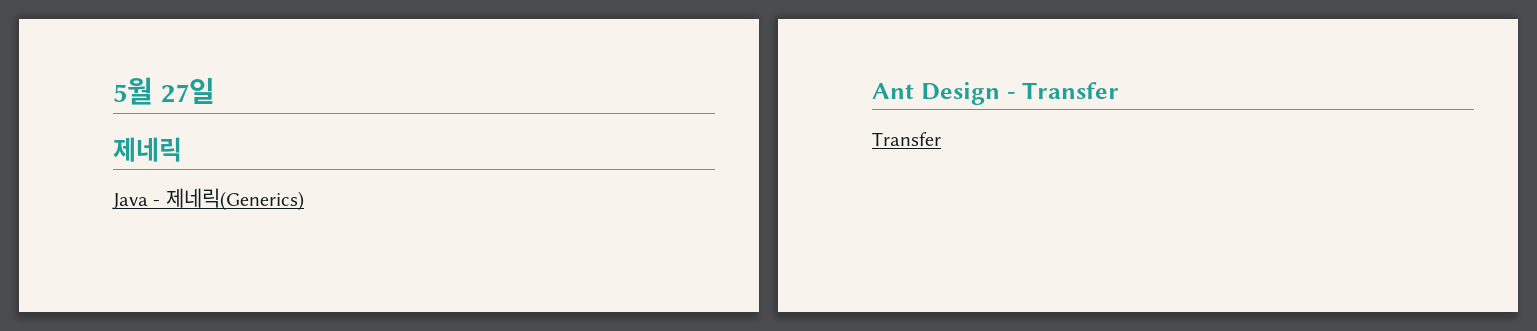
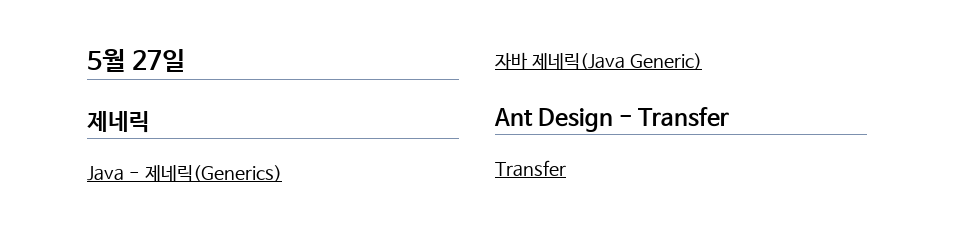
(304, 199) none -> [495,52,702,70] // 자바 제네릭(Java Generic)

